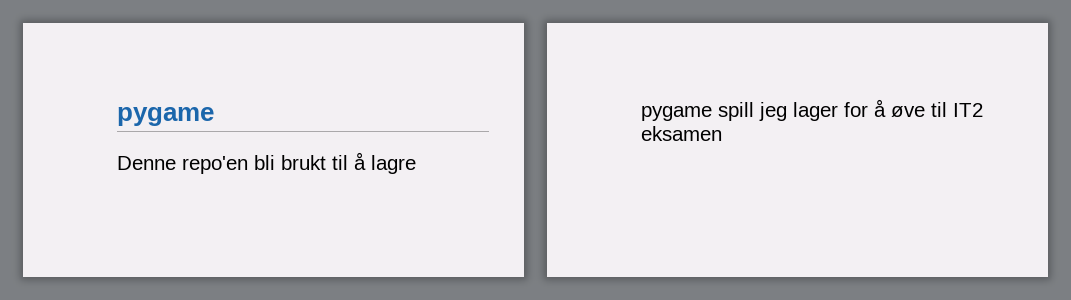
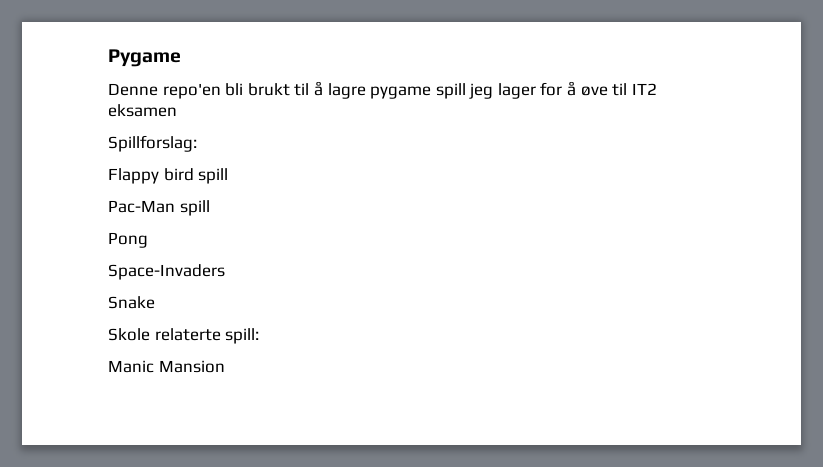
[117,107,214,126] pygame -> [108,49,181,67] Pygame
(722, 133) none -> [108,135,197,152] [108,168,229,184] [108,200,210,216] [108,232,148,248] [108,264,225,280] [108,296,155,309] [108,328,260,344] [108,360,225,373] // Spillforslag: // Flappy bird spill // Pac-Man spill // Pong // Space-Invaders // Snake // Skole relaterte spill: // Manic Mansion

